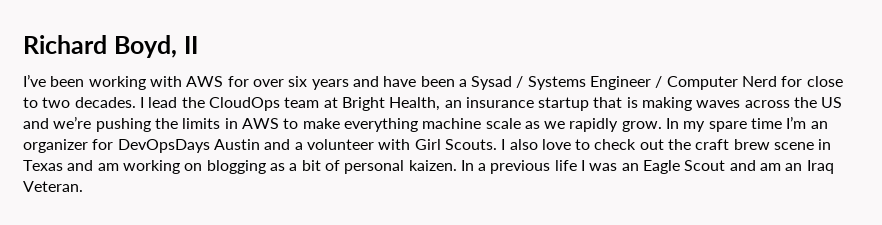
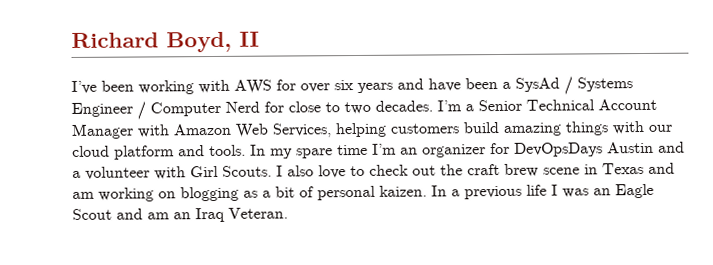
[471,76,513,90] Sysad -> [515,77,560,92] SysAd
[139,97,843,111] [23,116,662,132] I lead the CloudOps team at Bright Health, an insurance startup that is making waves across the US and we’re pushing the limits in AWS to make everything machine scale as we rapidly grow. -> [437,98,657,112] [71,120,673,139] [72,144,246,160] I’m a Senior Technical Account Manager with Amazon Web Services, helping customers build amazing things with our cloud platform and tools.

